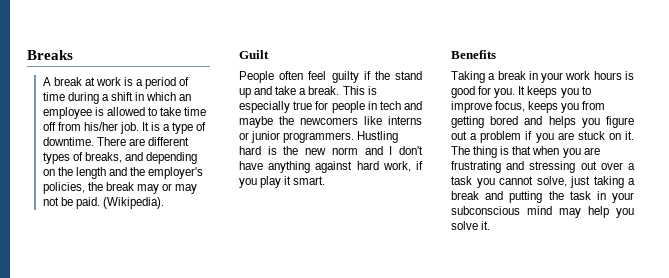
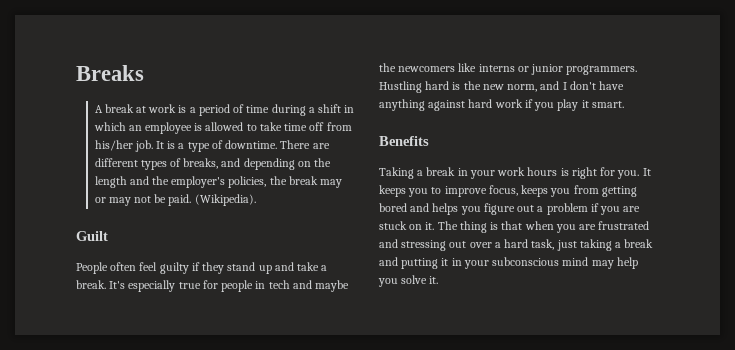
[374,71,390,80] the -> [202,262,225,274] they
[342,86,377,95] This is -> [109,281,126,289] It's
[331,147,358,155] norm -> [507,84,538,92] norm,
[382,161,411,172] work, -> [494,99,523,108] work
[451,86,475,98] good -> [571,167,597,179] right
[451,161,501,173] frustrating -> [598,221,650,230] frustrated
[451,176,567,188] task you cannot solve, -> [504,239,555,250] hard task,
[548,191,591,200] the task -> [441,258,449,266] it

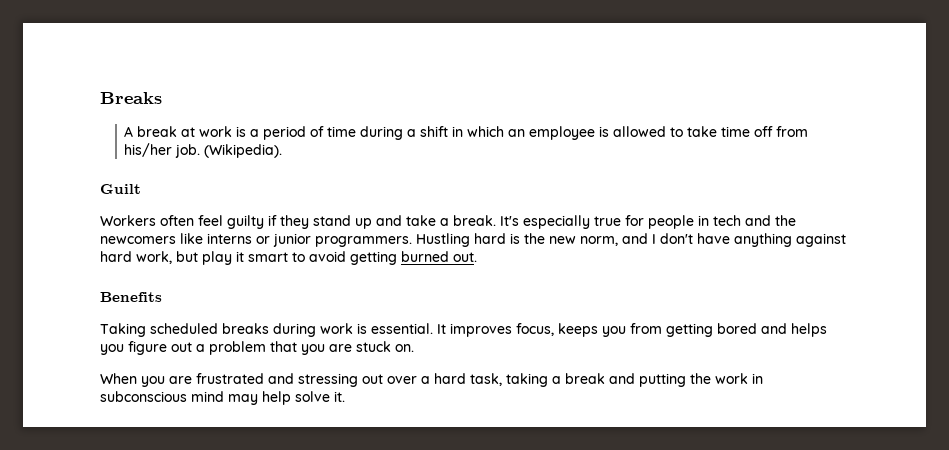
[155,140,330,152] [94,158,332,170] [94,176,343,188] [94,194,192,206] It is a type of downtime. There are different types of breaks, and depending on the length and the employer's policies, the break may or may not be paid. -> (201, 151) none
[76,262,108,274] People -> [100,215,156,226] Workers
[315,280,350,292] maybe -> (771, 220) none
[494,99,624,111] [379,136,429,146] [379,167,651,179] [379,185,487,197] work if you play it smart. // Benefits // Taking a break in your work hours is right for you. It keeps you to improve -> [136,251,477,265] [100,292,162,302] [100,323,512,337] work, but play it smart to avoid getting burned out. // Benefits // Taking scheduled breaks during work is essential. It improves
[590,203,599,212] if -> [270,341,297,352] that
[409,221,554,233] on it. The thing is that when -> [395,344,414,352] [100,373,137,384] on. // When
[556,240,577,251] just -> (502, 379) none
[441,258,489,269] it in your -> [690,373,763,384] the work in
[378,278,398,287] you -> (291, 398) none

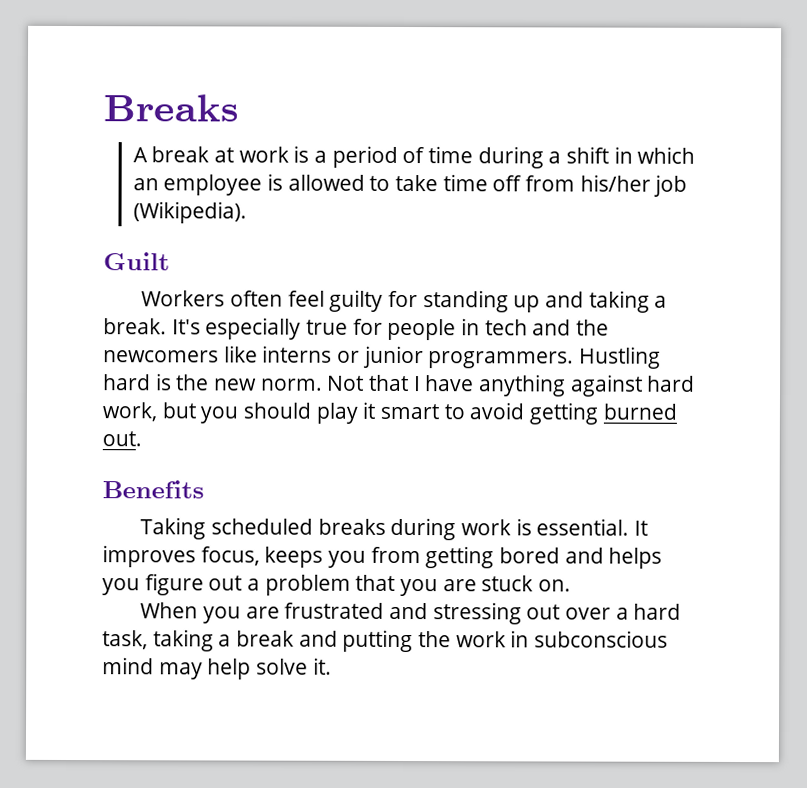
[175,144,201,158] job. -> [653,174,688,197] job
[268,215,351,229] if they stand -> [388,290,509,313] for standing
[406,215,436,226] take -> [588,290,650,313] taking
[580,233,693,246] norm, and I don't -> [260,374,421,392] norm. Not that I
(198, 256) none -> [200,402,312,424] you should

